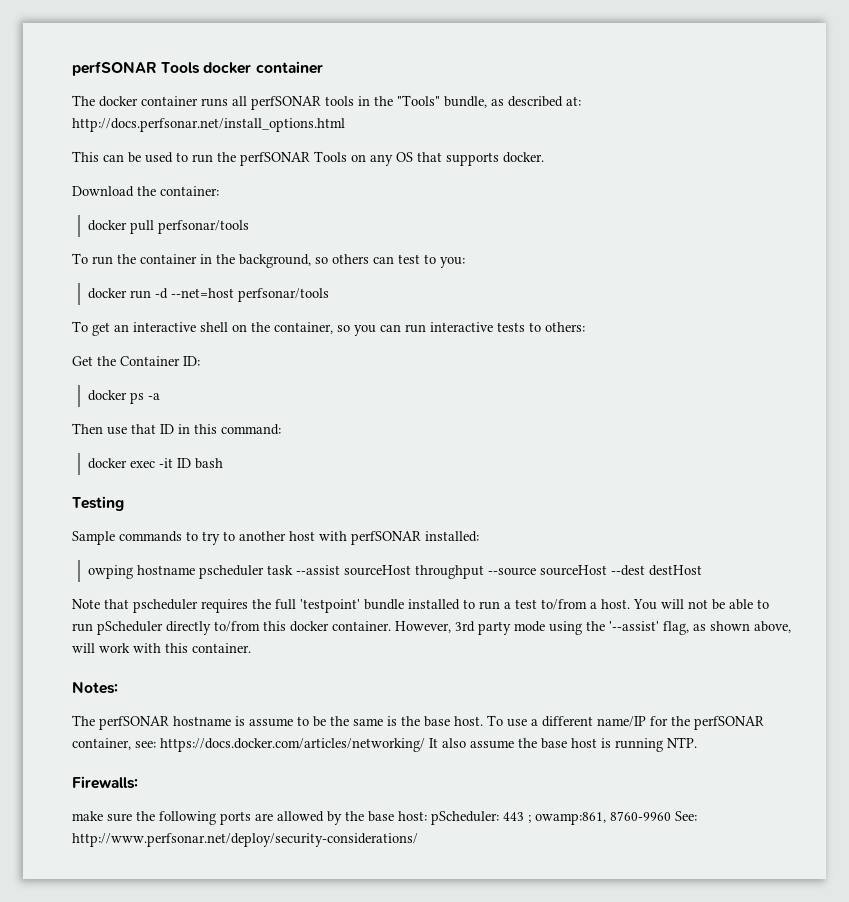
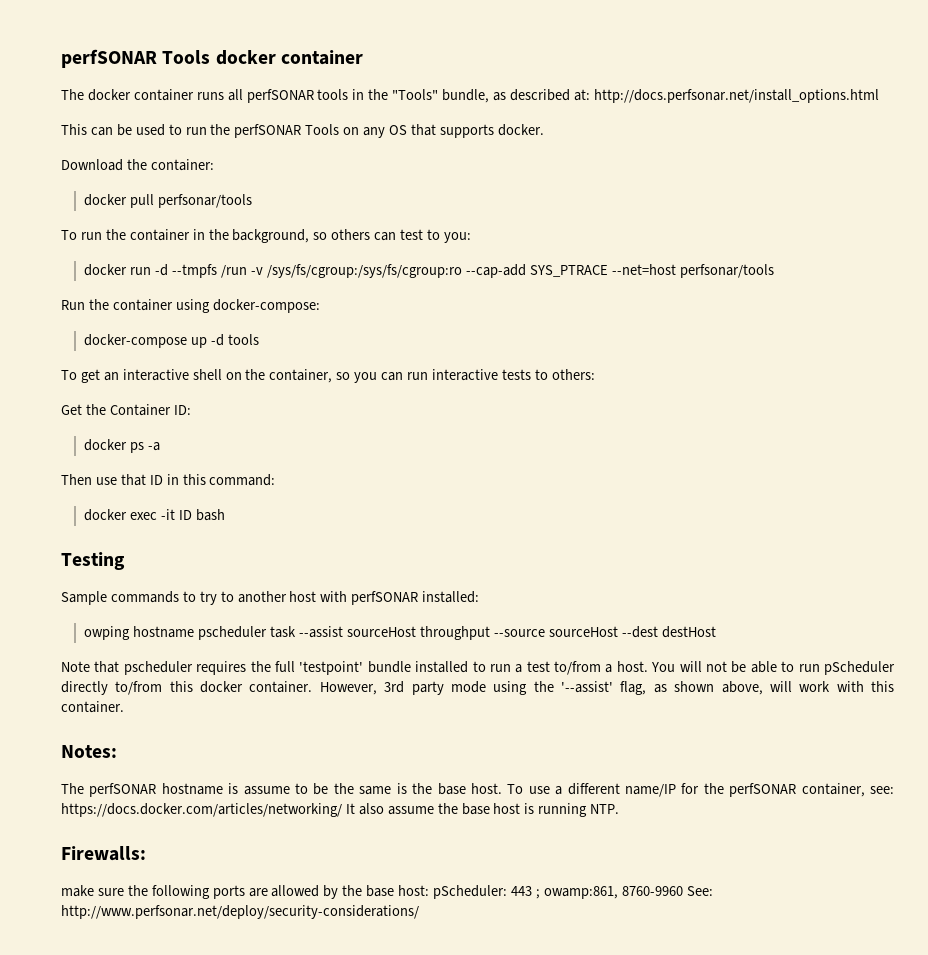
[171,288,330,302] --net=host perfsonar/tools -> [172,264,774,278] [61,299,320,313] [84,334,260,348] --tmpfs /run -v /sys/fs/cgroup:/sys/fs/cgroup:ro --cap-add SYS_PTRACE --net=host perfsonar/tools // Run the container using docker-compose: // docker-compose up -d tools

